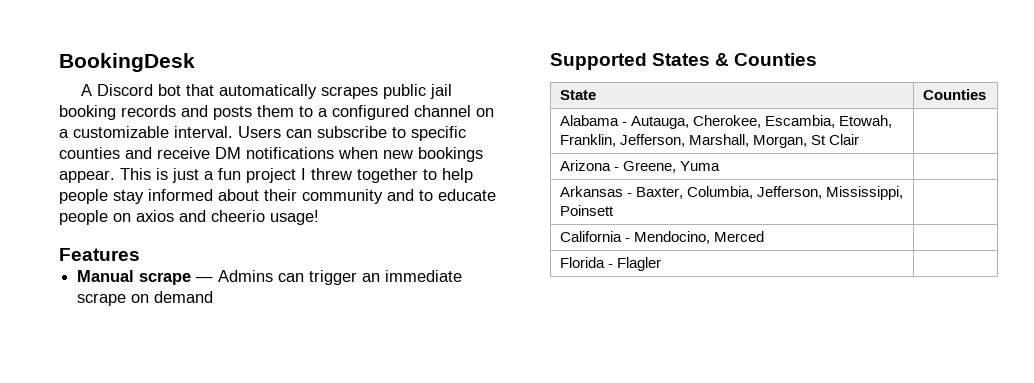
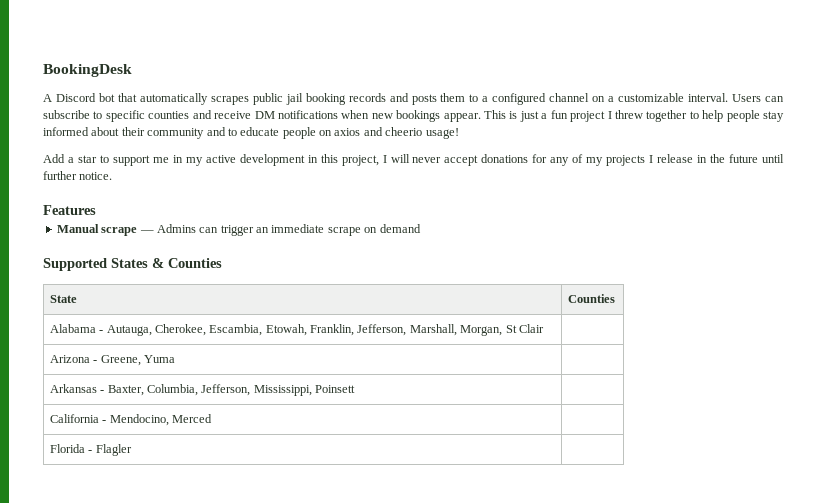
(319, 217) none -> [43,154,784,166] [43,171,113,180] // Add a star to support me in my active development in this project, I will never accept donations for any of my projects I release in the future until further notice.

